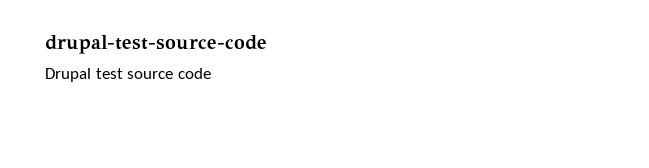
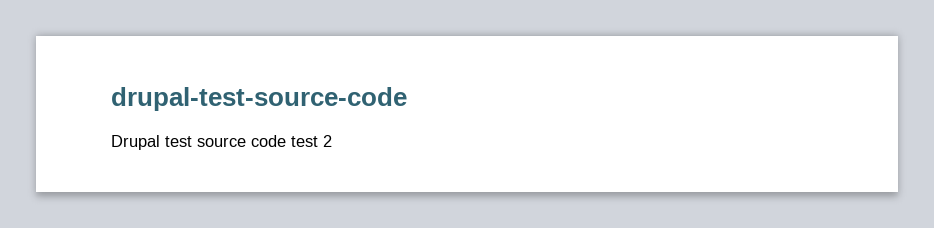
(211, 73) none -> [291,135,332,147] test 2

